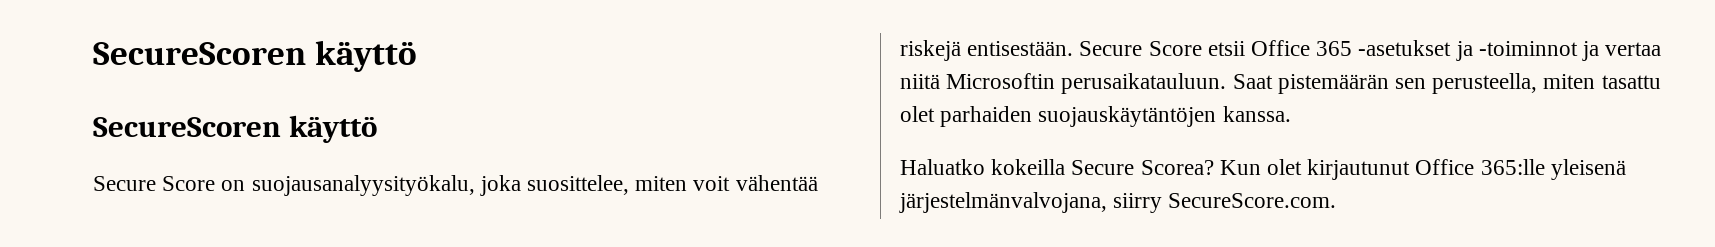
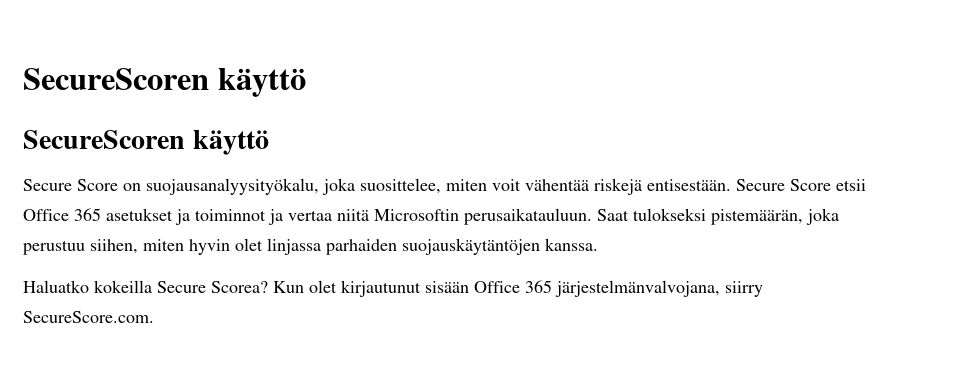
[1358,40,1578,61] -asetukset ja -toiminnot -> [106,208,266,225] asetukset ja toiminnot
[1277,73,1661,94] [900,106,935,122] pistemäärän sen perusteella, miten tasattu olet -> [633,208,839,225] [23,238,321,255] tulokseksi pistemäärän, joka perustuu siihen, miten hyvin olet linjassa
[1415,159,1626,180] Office 365:lle yleisenä -> [425,280,552,293] sisään Office 365

